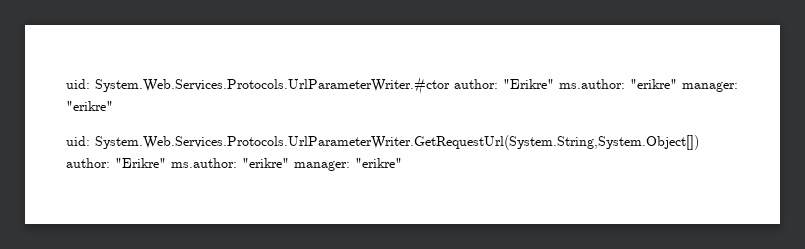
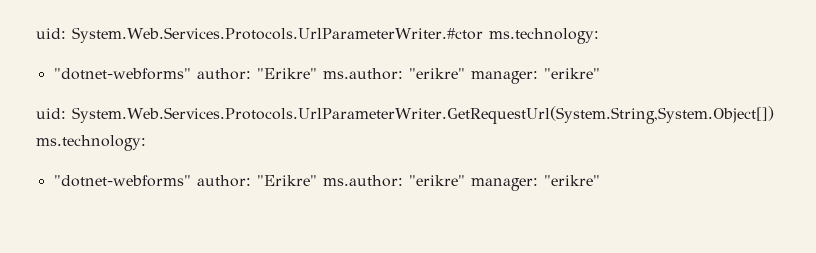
(450, 86) none -> [488,28,599,44] [53,68,191,80] ms.technology: // "dotnet-webforms"
(699, 142) none -> [36,135,146,151] [53,175,191,187] ms.technology: // "dotnet-webforms"

